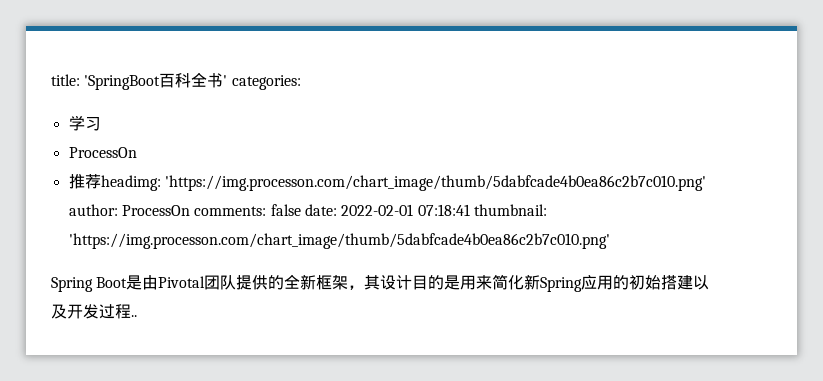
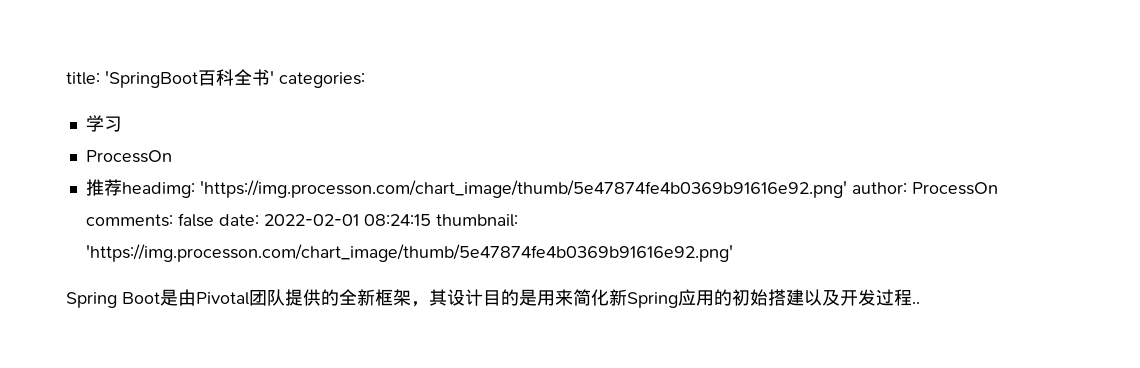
[164,175,706,191] 'https://img.processon.com/chart_image/thumb/5dabfcade4b0ea86c2b7c010.png' -> [199,180,847,198] 'https://img.processon.com/chart_image/thumb/5e47874fe4b0369b91616e92.png'
[417,204,547,216] [68,233,610,249] 07:18:41 thumbnail: 'https://img.processon.com/chart_image/thumb/5dabfcade4b0ea86c2b7c010.png' -> [363,214,518,227] [85,244,733,262] 08:24:15 thumbnail: 'https://img.processon.com/chart_image/thumb/5e47874fe4b0369b91616e92.png'

